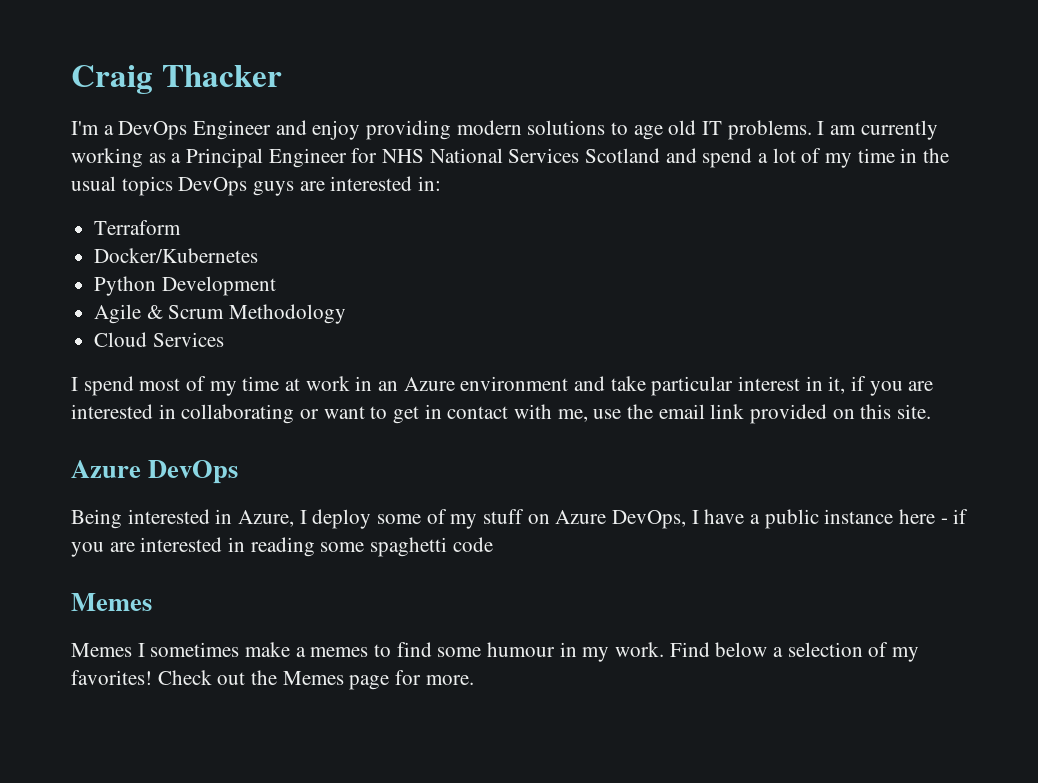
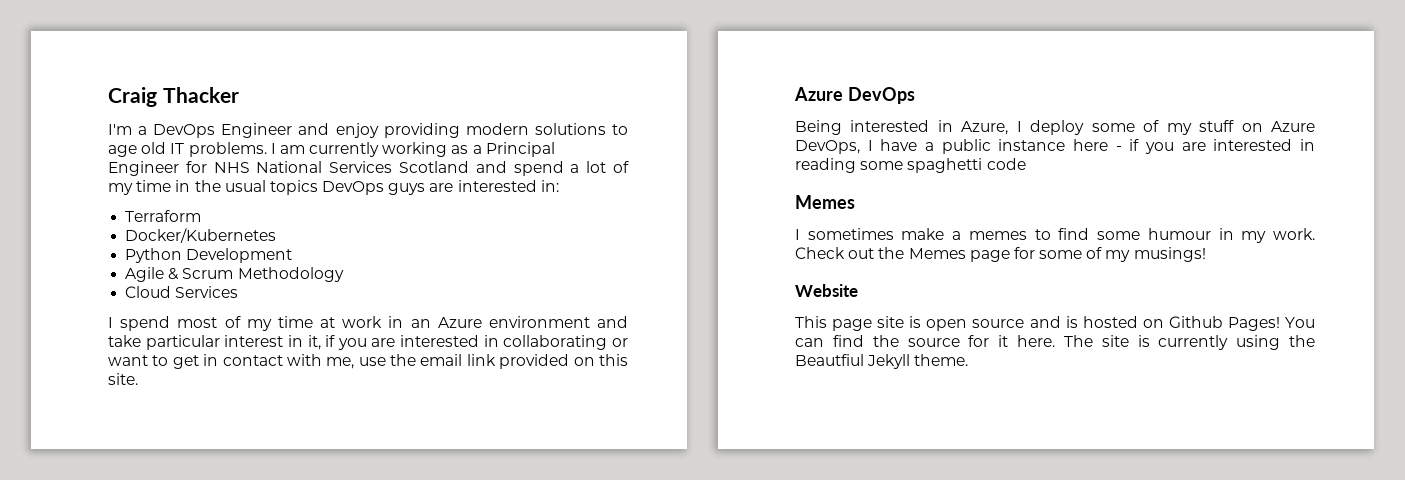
[71,643,132,657] Memes -> (855, 202) none
[669,642,920,662] [71,670,152,685] Find below a selection of my favorites! -> (1315, 234) none
[425,675,474,685] more. -> [1039,247,1206,262] [795,284,858,297] [795,316,1315,331] [795,335,1315,350] [795,354,969,369] some of my musings! // Website // This page site is open source and is hosted on Github Pages! You can find the source for it here. The site is currently using the Beautfiul Jekyll theme.

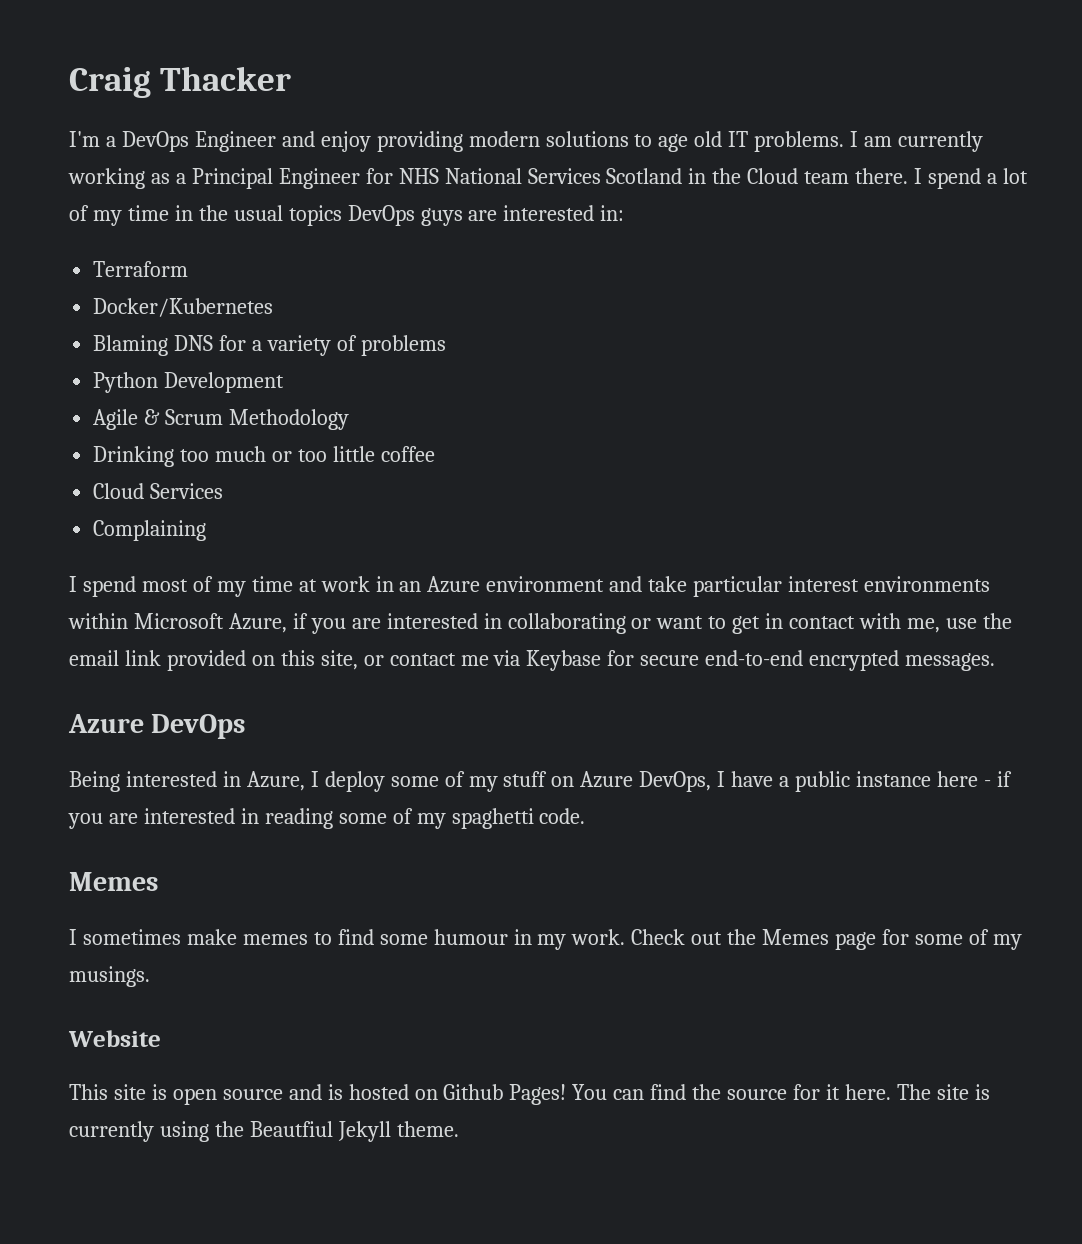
[475,161,507,173] and -> [688,168,923,184] in the Cloud team there. I
(277, 235) none -> [93,335,446,356] // Blaming DNS for a variety of problems
(344, 274) none -> [93,446,435,467] // Drinking too much or too little coffee
(239, 292) none -> [93,520,207,541] // Complaining
[287,335,321,350] in it, -> [864,576,991,592] [68,613,287,633] environments within Microsoft Azure,
[108,373,138,385] site. -> [320,650,996,671] site, or contact me via Keybase for secure end-to-end encrypted messages.
[907,158,1026,173] spaghetti code -> [392,808,586,829] of my spaghetti code.
[952,231,962,240] a -> (237, 937) none
[1133,247,1206,262] musings! -> [69,966,150,987] musings.
[832,319,873,331] page -> (108, 1092) none

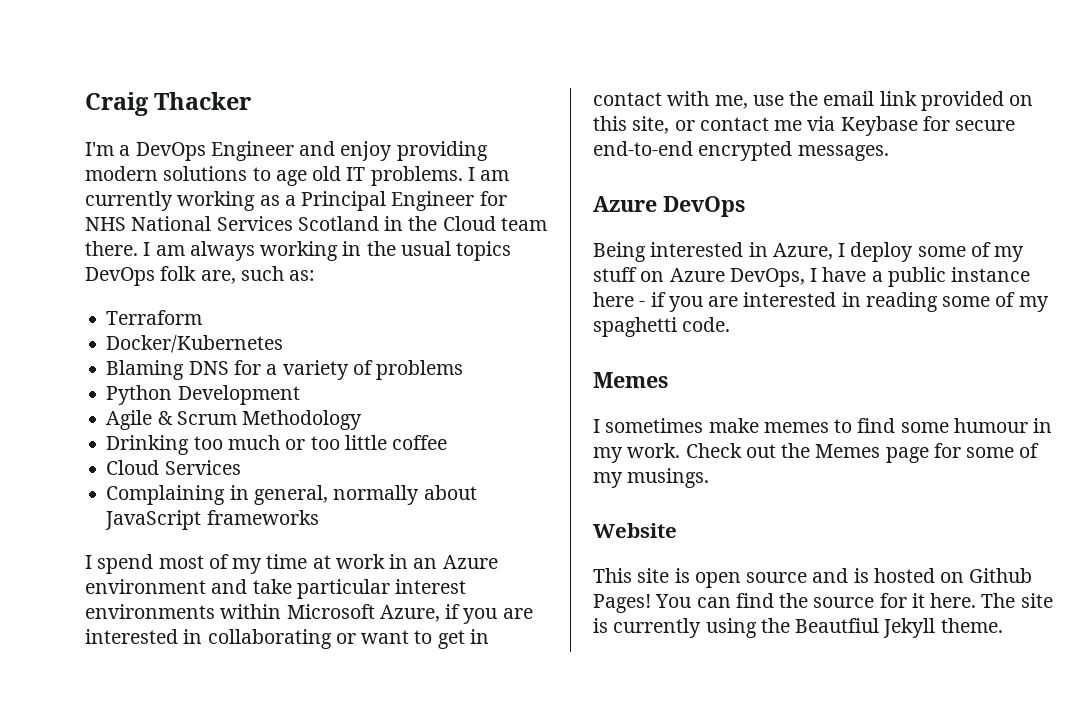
[928,168,1028,189] [69,205,169,226] spend a lot of my time -> [155,241,339,261] am always working
[420,205,625,226] guys are interested in: -> [160,266,316,284] folk are, such as:
(207, 530) none -> [229,485,477,505] [105,510,319,530] in general, normally about JavaScript frameworks

